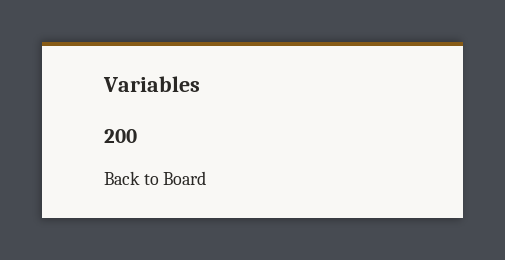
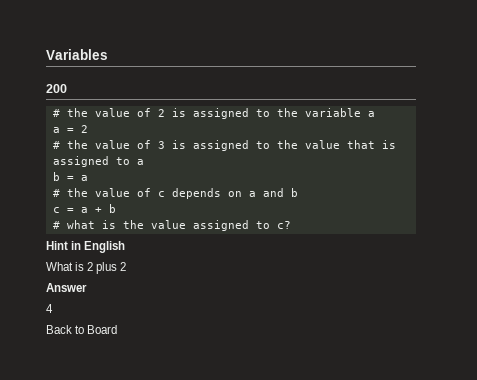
(137, 136) none -> [52,108,375,119] [52,125,88,133] [52,140,396,151] [52,156,144,167] [52,172,88,181] [52,188,298,199] [52,204,116,213] [52,220,291,231] [46,241,126,253] [46,262,127,274] [46,283,87,292] [46,304,53,313] // # the value of 2 is assigned to the variable a // a = 2 // # the value of 3 is assigned to the value that is assigned to a // b = a // # the value of c depends on a and b // c = a + b // # what is the value assigned to c? // Hint in English // What is 2 plus 2 // Answer // 4

